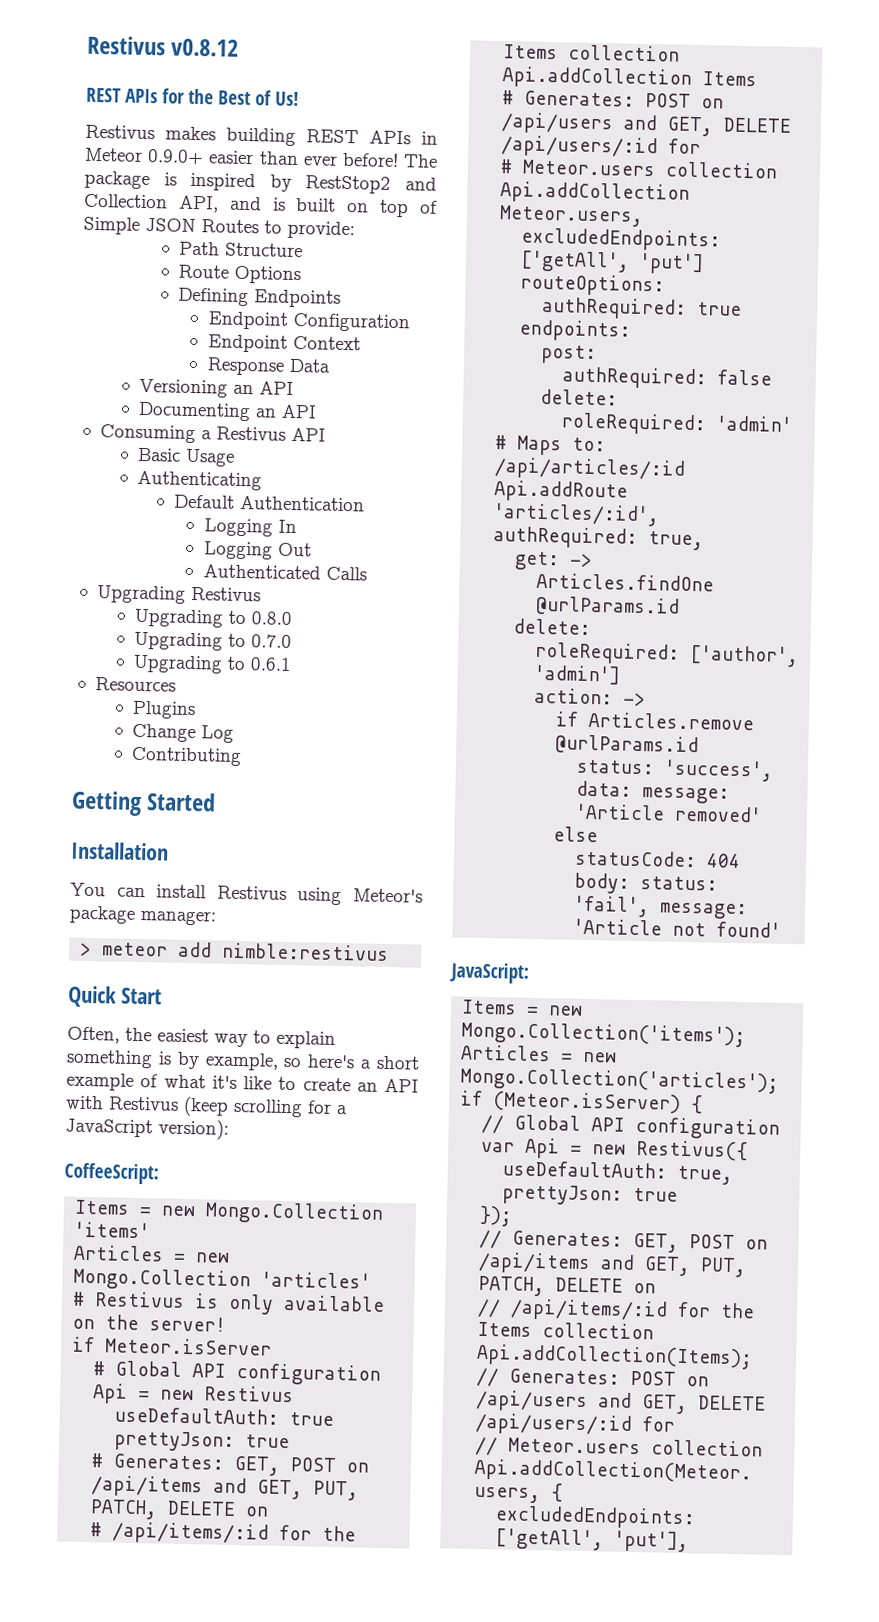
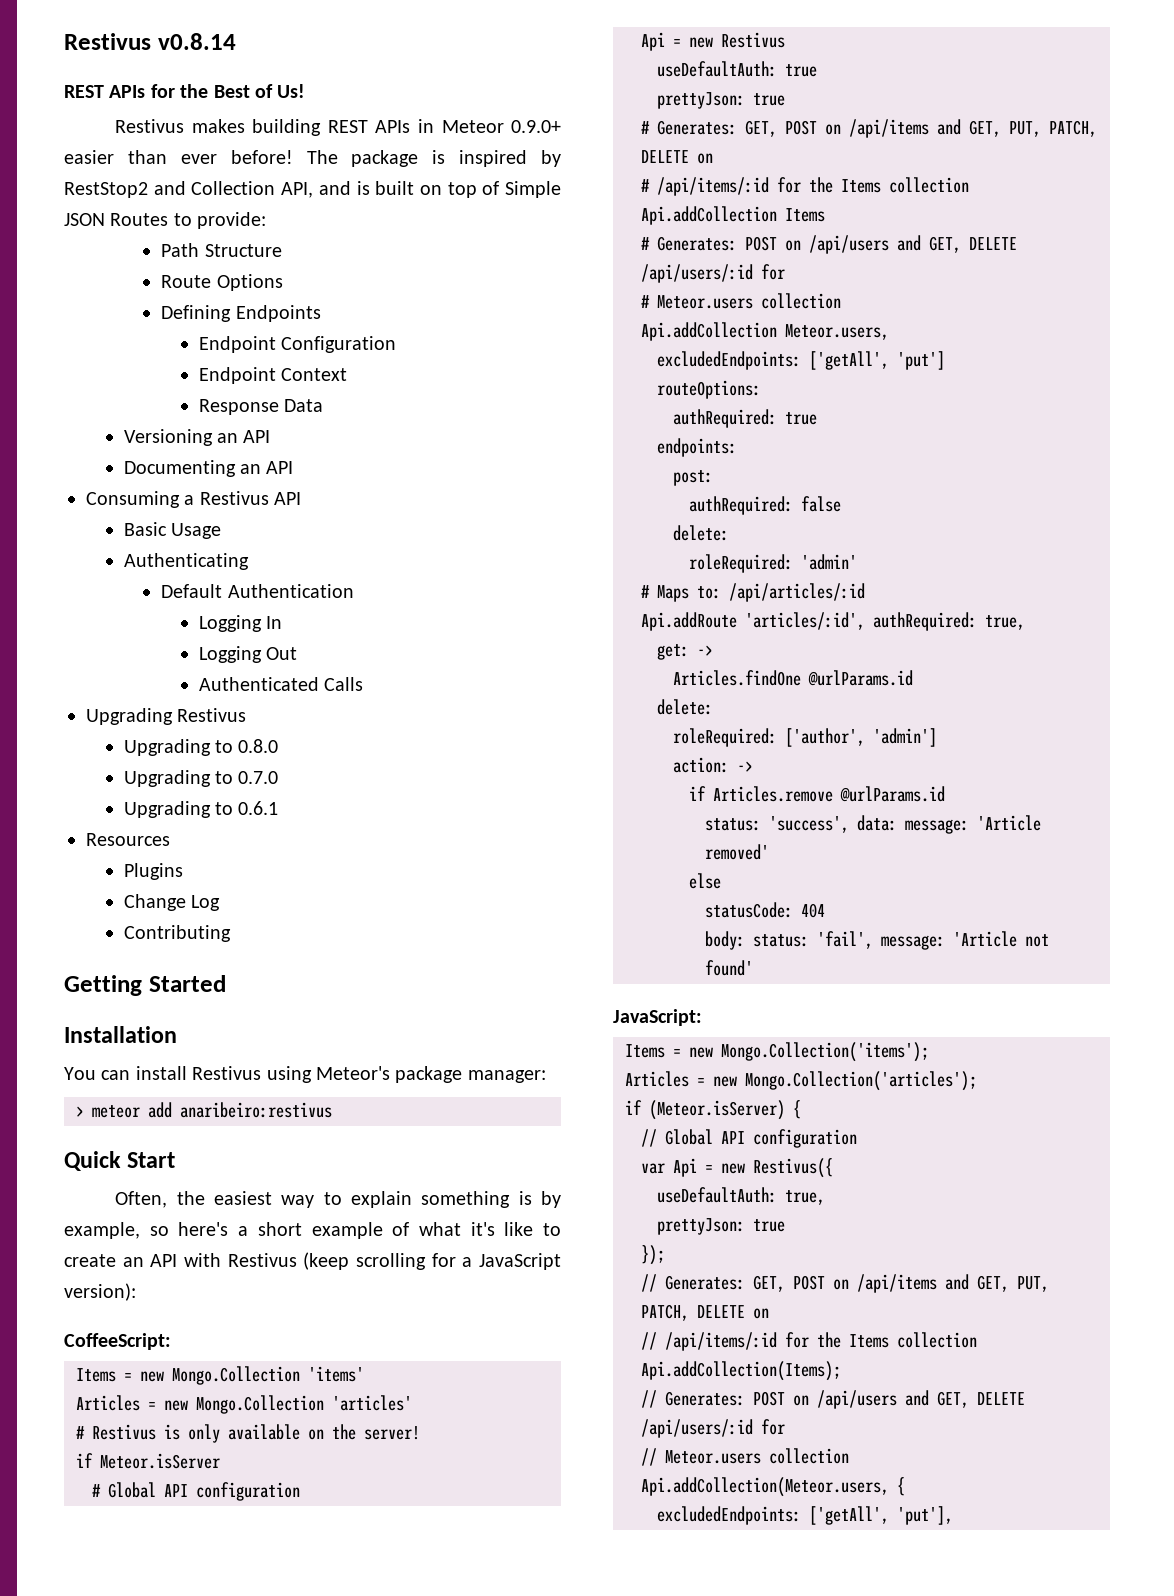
[87,35,240,57] Restivus v0.8.12 -> [64,33,236,50] Restivus v0.8.14
[222,942,390,962] nimble:restivus -> [180,1102,332,1118] anaribeiro:restivus

